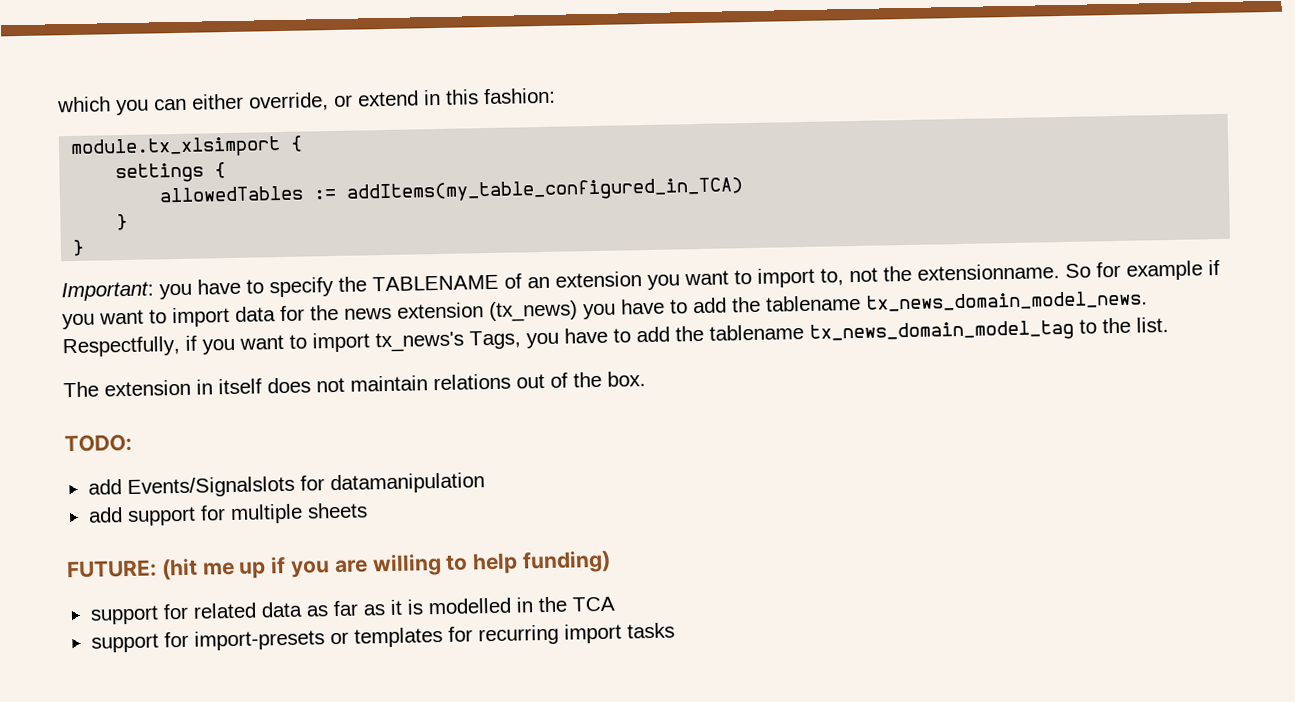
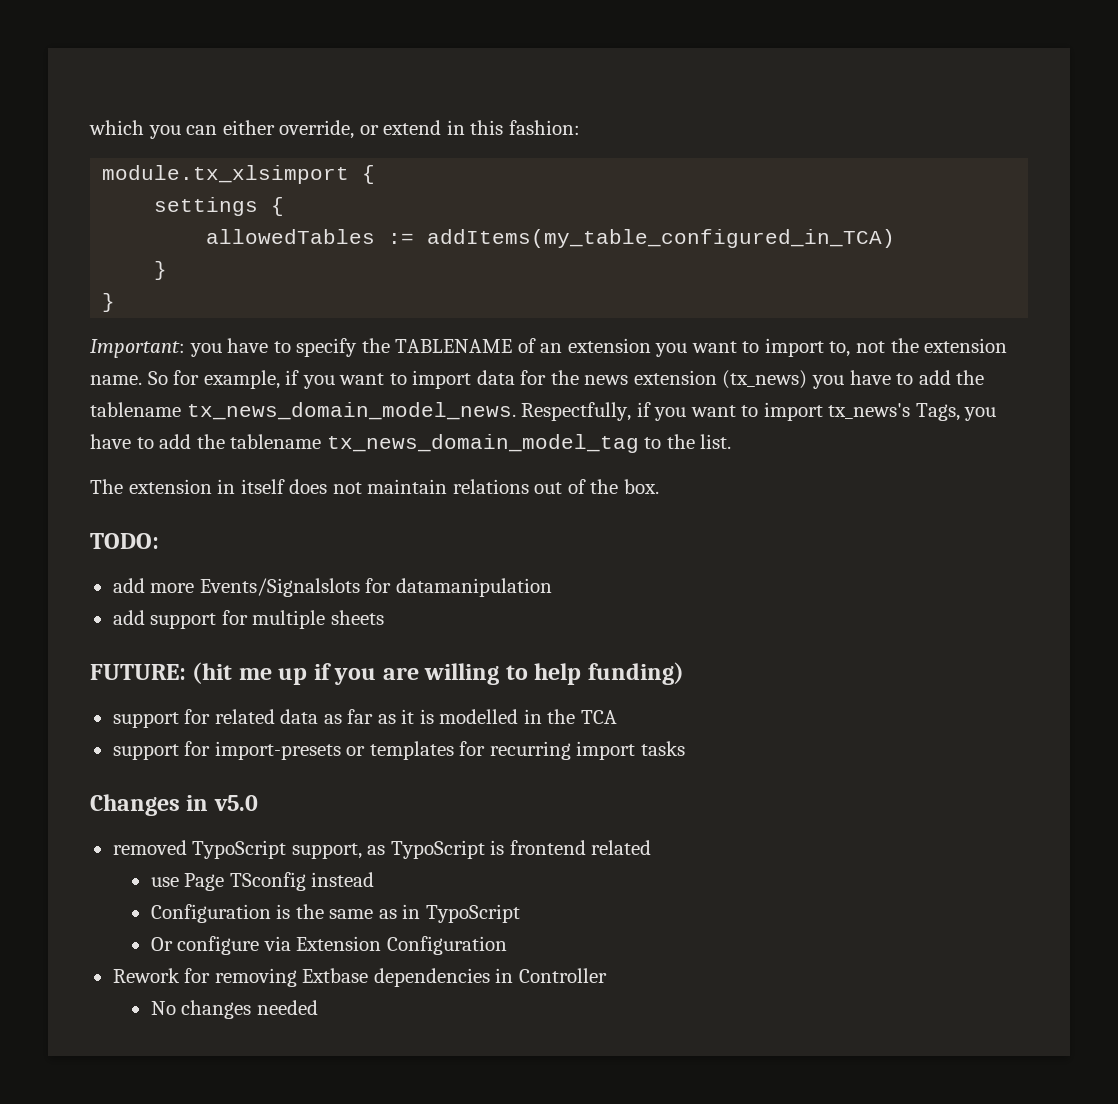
[917,263,1060,281] extensionname. -> [924,338,1008,353] [90,375,142,385] extension name.
[1126,260,1203,281] example -> [203,370,280,389] example,
(122, 487) none -> [150,583,195,593] more
(675, 630) none -> [90,794,258,816] [112,840,652,859] [150,872,375,891] [150,904,520,923] [150,936,507,955] [112,968,607,987] [150,1000,318,1019] // Changes in v5.0 // removed TypoScript support, as TypoScript is frontend related // use Page TSconfig instead // Configuration is the same as in TypoScript // Or configure via Extension Configuration // Rework for removing Extbase dependencies in Controller // No changes needed

